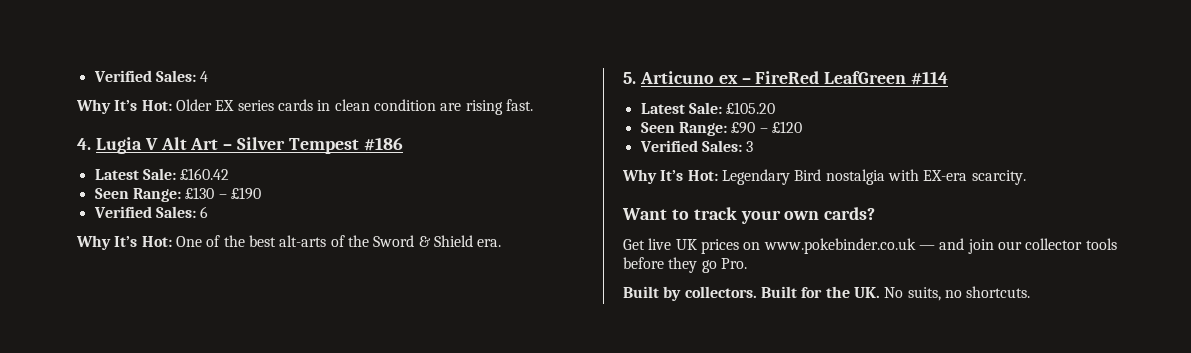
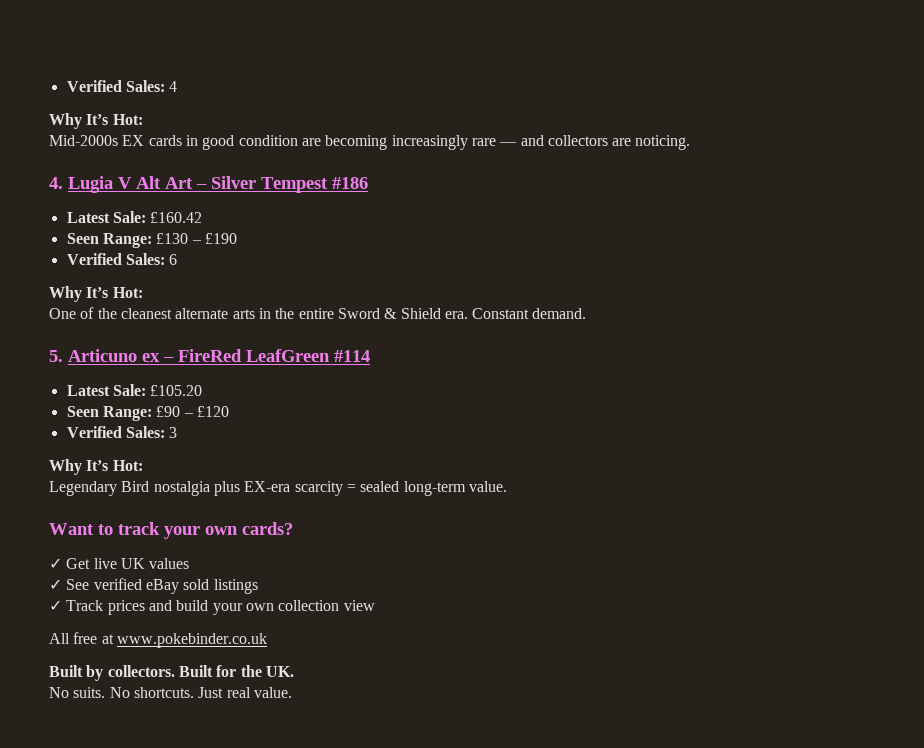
[175,99,274,111] Older EX series -> [49,135,145,146] // Mid-2000s EX
[334,99,370,111] clean -> [202,135,235,150] good
[465,99,533,115] rising fast. -> [325,135,691,150] becoming increasingly rare — and collectors are noticing.
(172, 241) none -> (143, 292) //
[248,235,369,247] best alt-arts of the -> [120,308,334,319] cleanest alternate arts in the entire
(502, 243) none -> [472,308,587,319] Constant demand.
(718, 175) none -> (143, 465) //
[887,169,1026,185] with EX-era scarcity. -> [213,481,507,496] plus EX-era scarcity = sealed long-term value.
(876, 213) none -> [49,558,62,569] ✓
[700,238,1117,254] [623,257,747,273] prices on www.pokebinder.co.uk — and join our collector tools before they go Pro. -> [149,558,190,569] [49,578,258,594] [49,600,375,615] [49,632,267,648] values // ✓ See verified eBay sold listings // ✓ Track prices and build your own collection view // All free at www.pokebinder.co.uk
[884,286,1031,301] No suits, no shortcuts. -> [49,687,292,698] // No suits. No shortcuts. Just real value.

